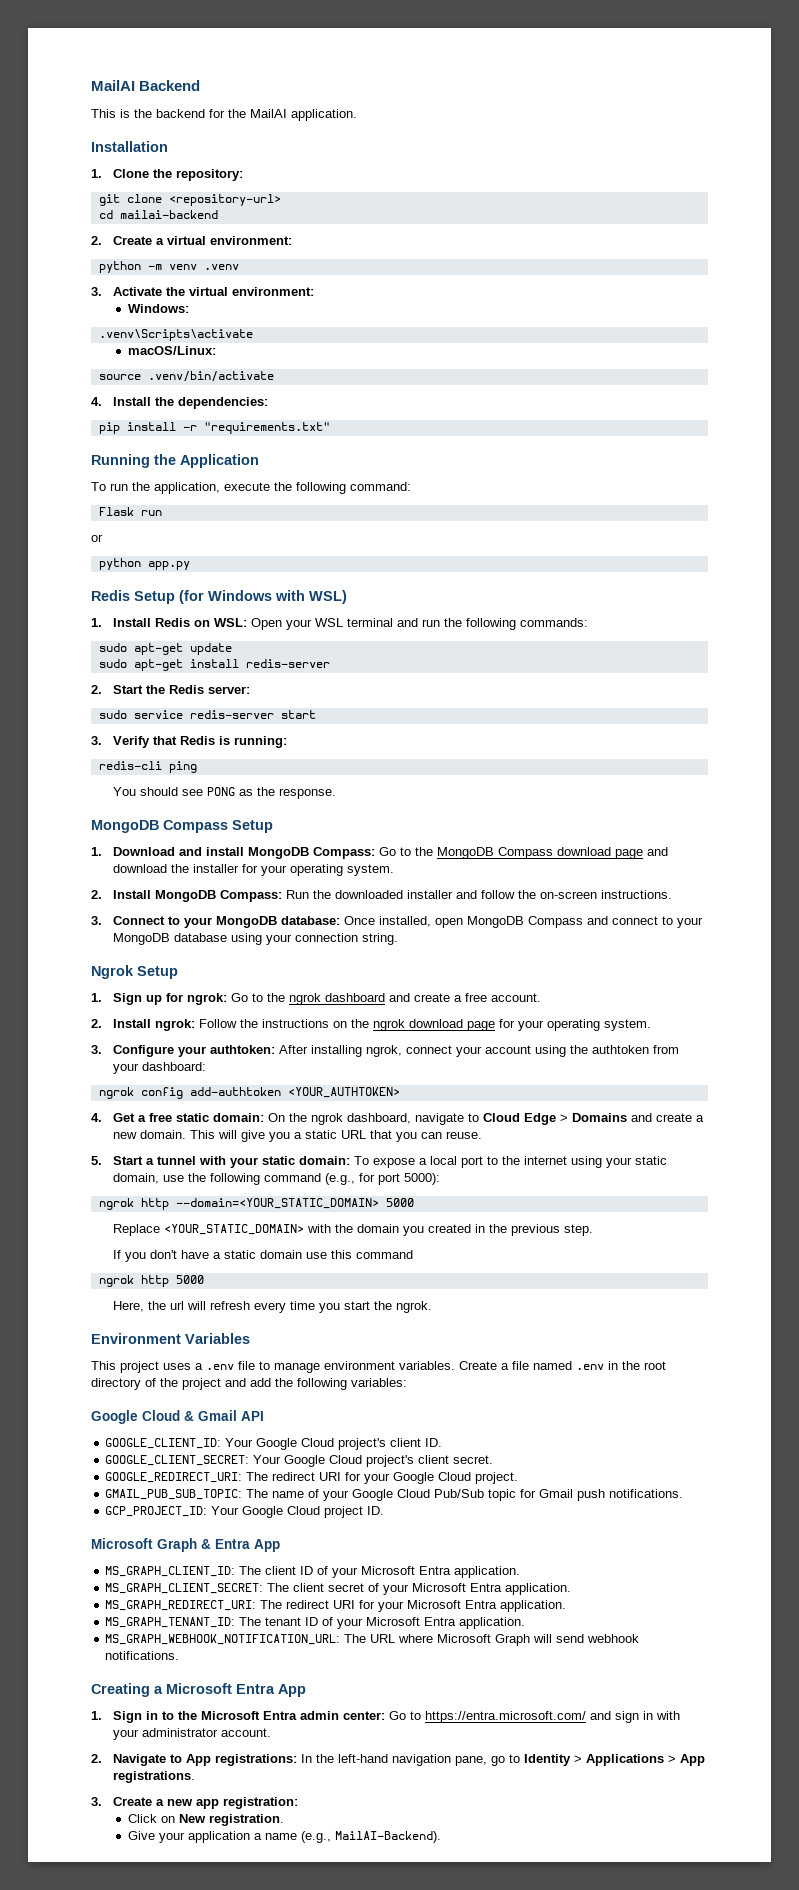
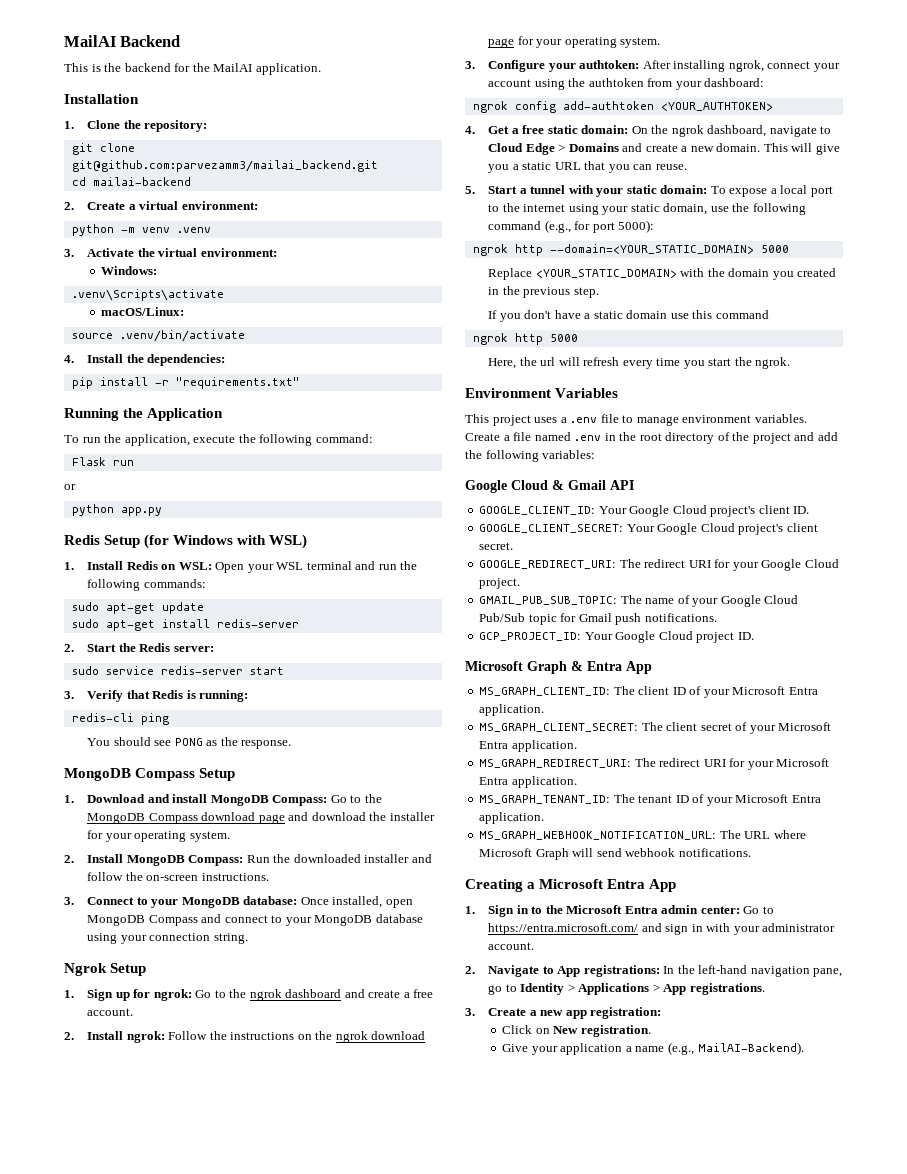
[168,194,281,206] <repository-url> -> [71,160,378,172] git@github.com:parvezamm3/mailai_backend.git

